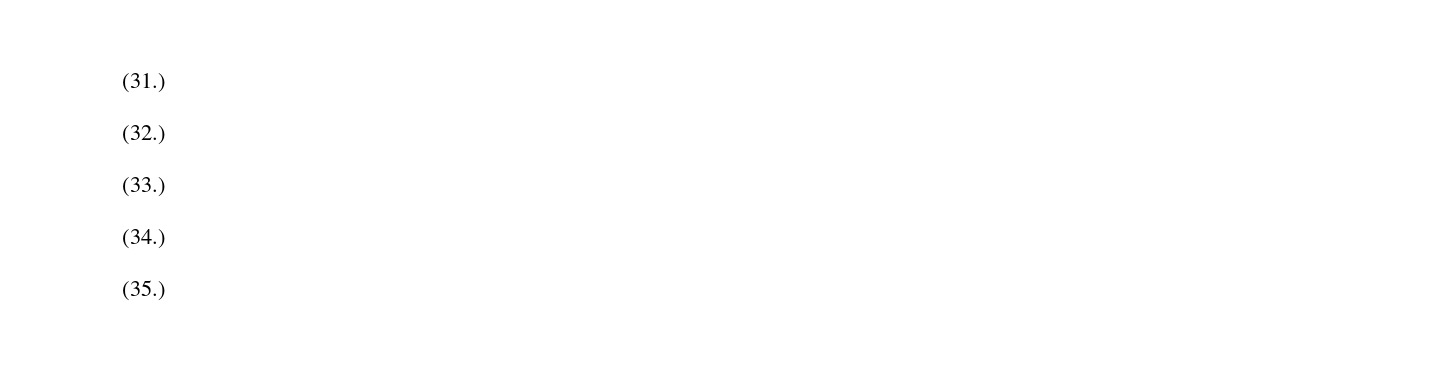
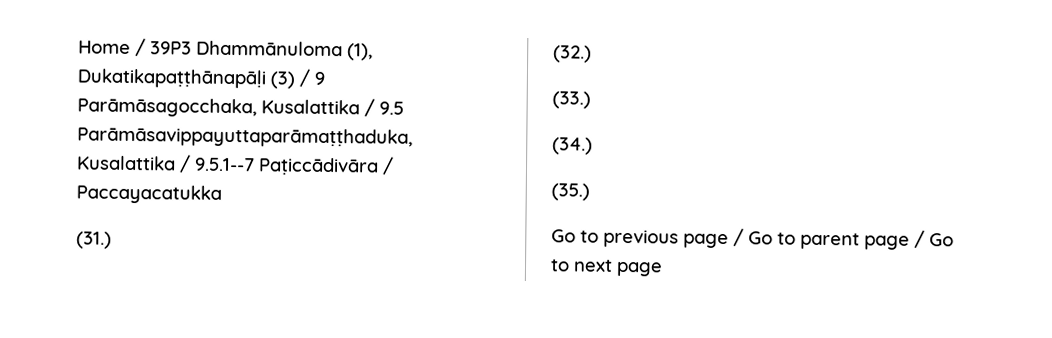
(122, 83) none -> [78,38,373,61] [77,68,325,89] [77,97,404,118] [77,126,413,148] [76,154,394,176] [76,184,222,204] Home / 39P3 Dhammānuloma (1), Dukatikapaṭṭhānapāḷi (3) / 9 Parāmāsagocchaka, Kusalattika / 9.5 Parāmāsavippayuttaparāmaṭṭhaduka, Kusalattika / 9.5.1--7 Paṭiccādivāra / Paccayacatukka //
(166, 290) none -> [551,228,954,250] [550,259,663,277] // Go to previous page / Go to parent page / Go to next page

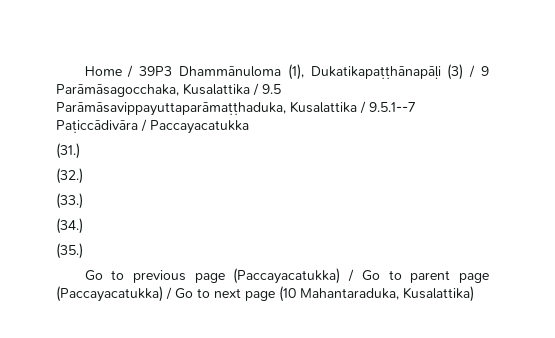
(729, 241) none -> [233,268,341,284] (Paccayacatukka)
(910, 242) none -> [56,286,163,302] (Paccayacatukka)
(663, 269) none -> [279,286,474,302] (10 Mahantaraduka, Kusalattika)

